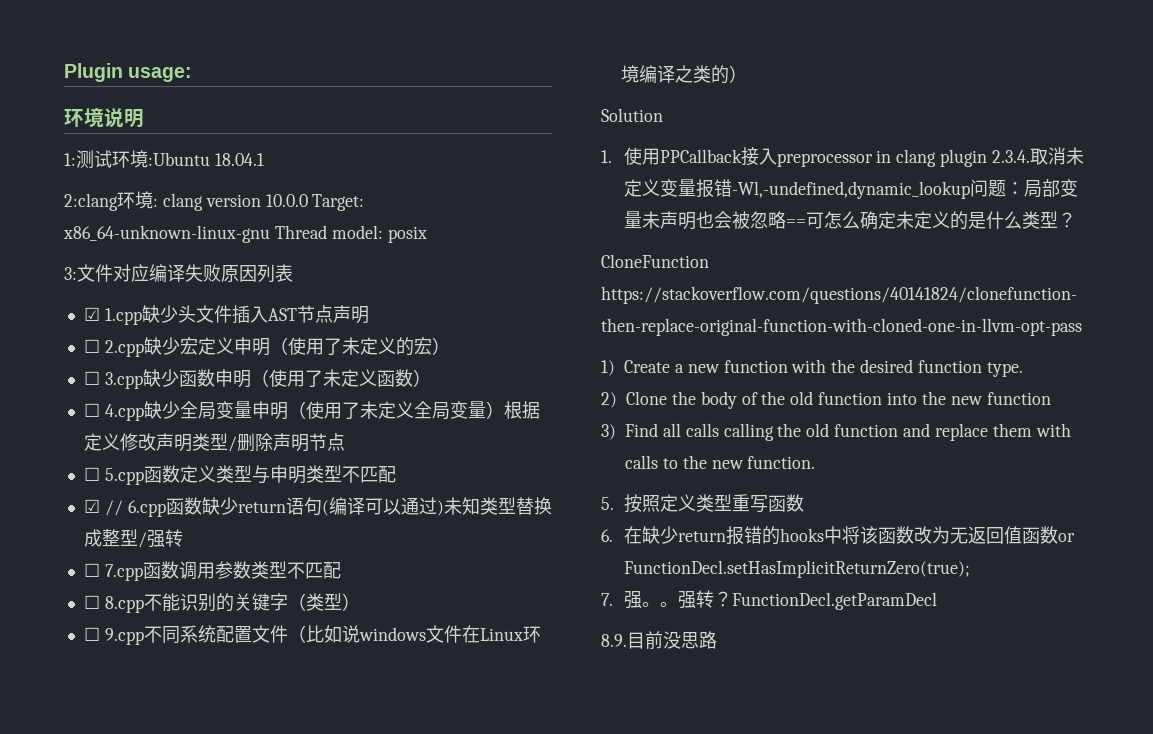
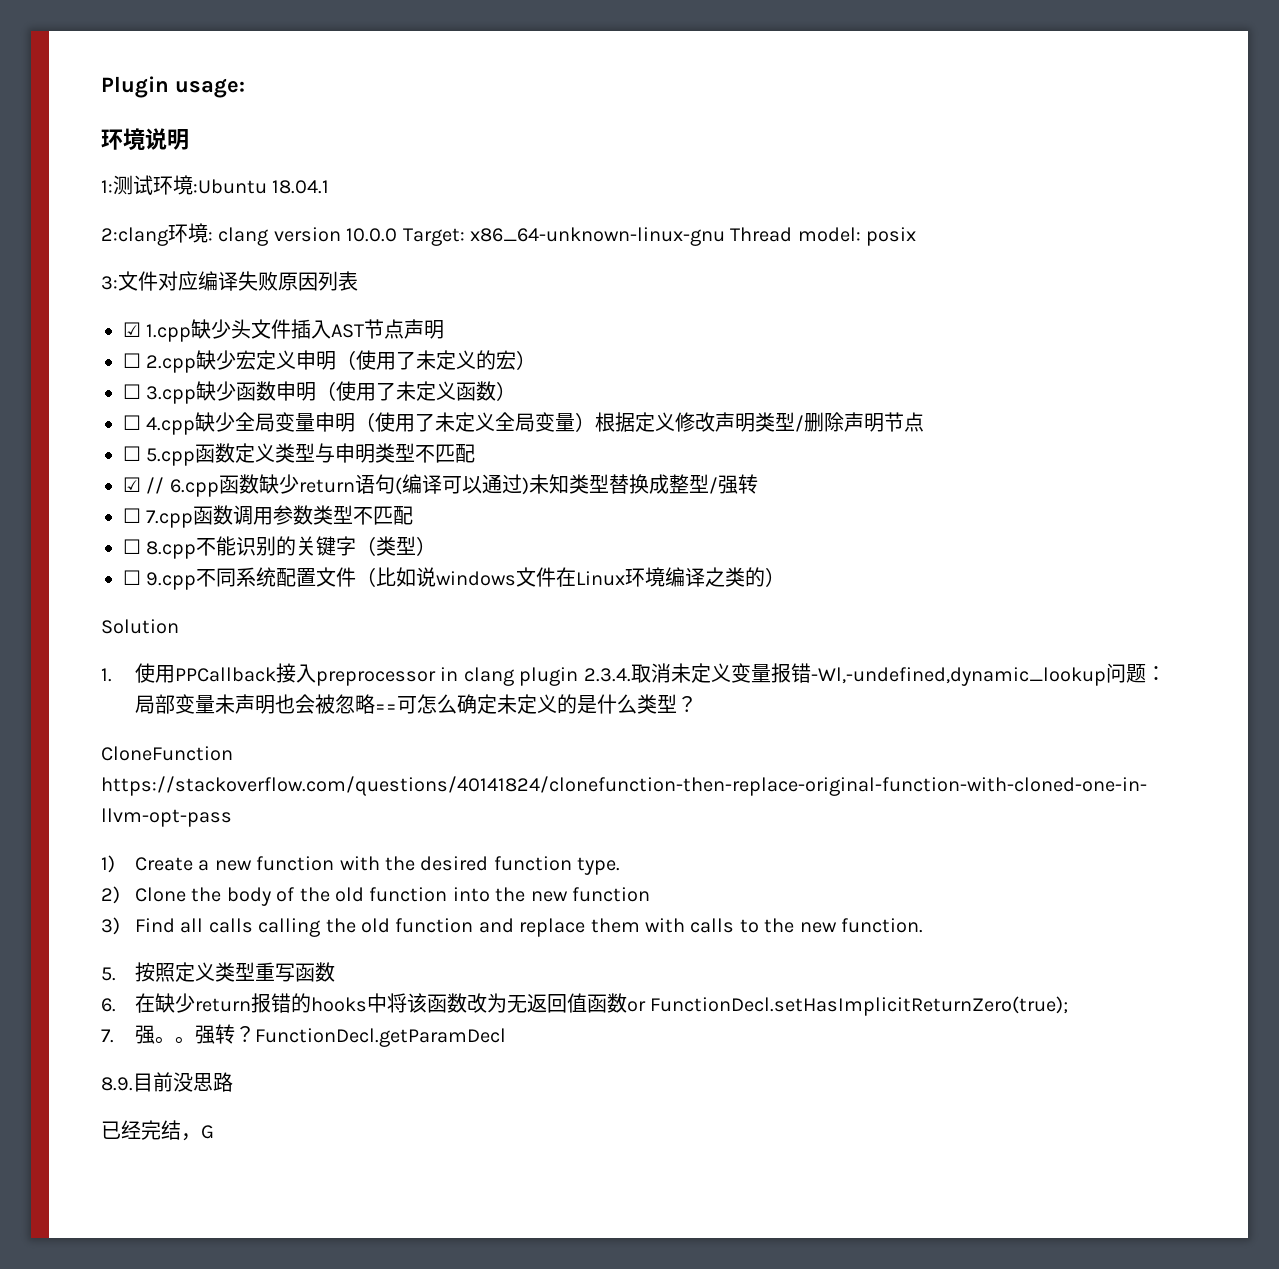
(717, 640) none -> [101,1120,214,1141] // 已经完结，G

